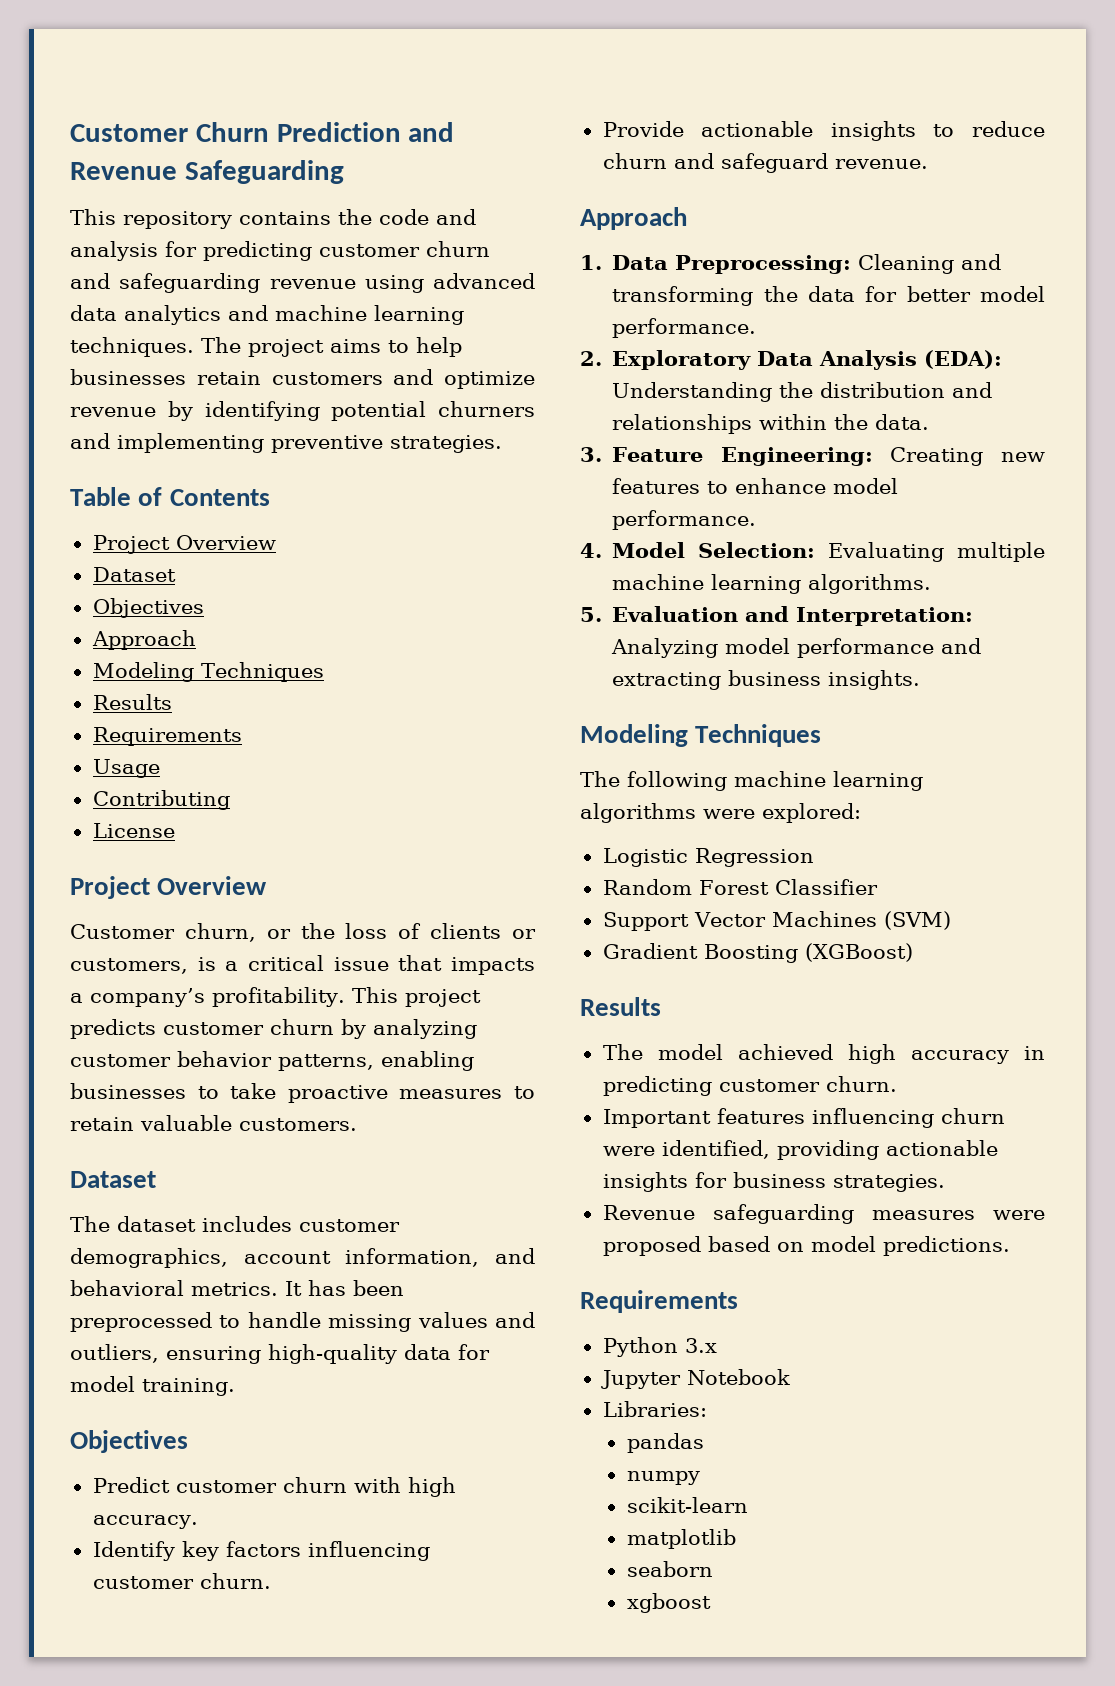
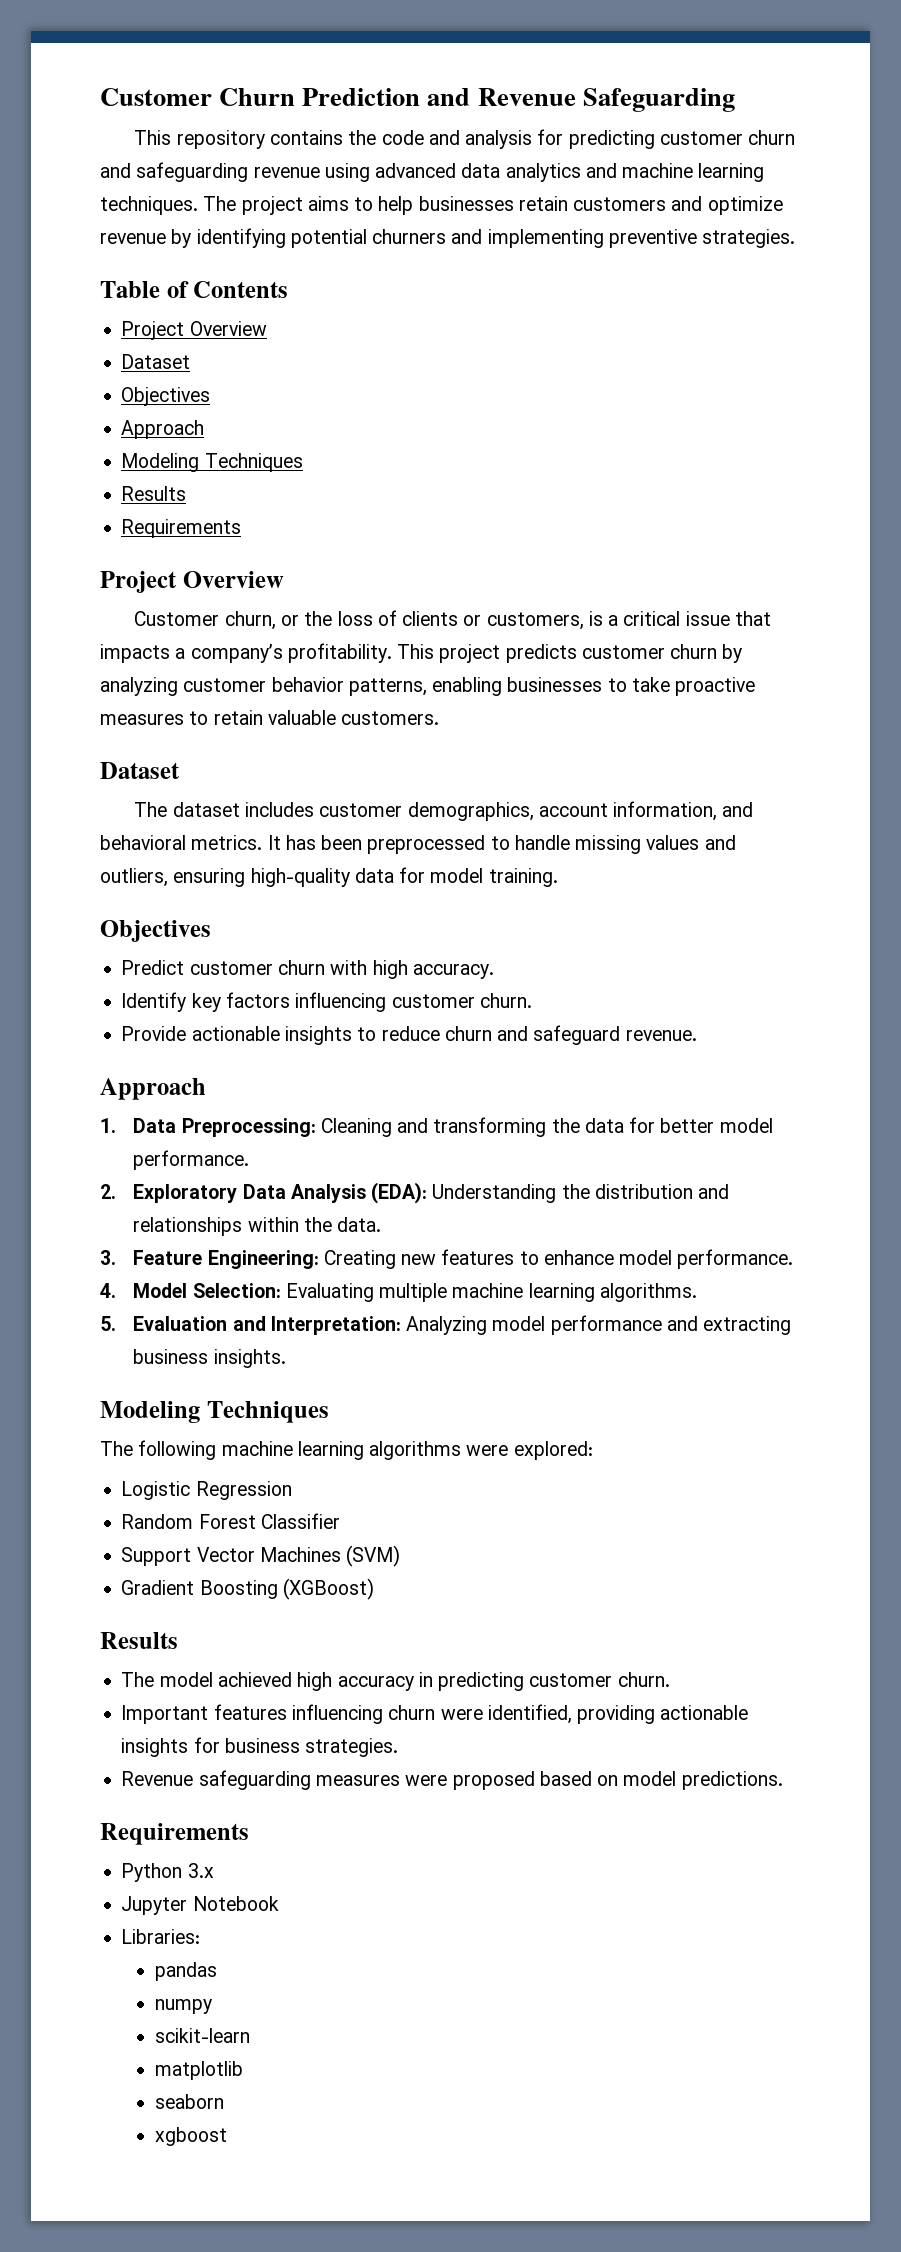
[92,759,160,778] [92,790,230,810] [92,823,175,838] // Usage // Contributing // License -> (242, 528) none

